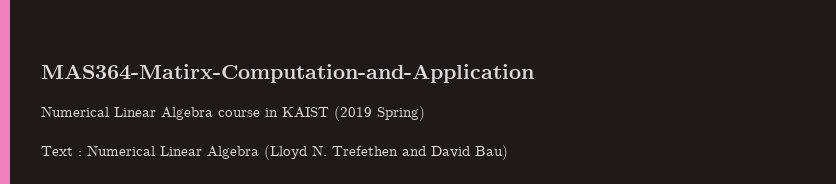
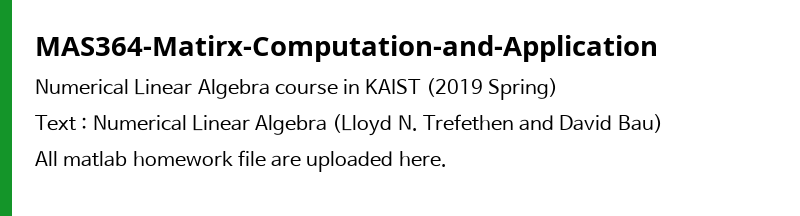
(508, 152) none -> [35,150,447,172] // All matlab homework file are uploaded here.

